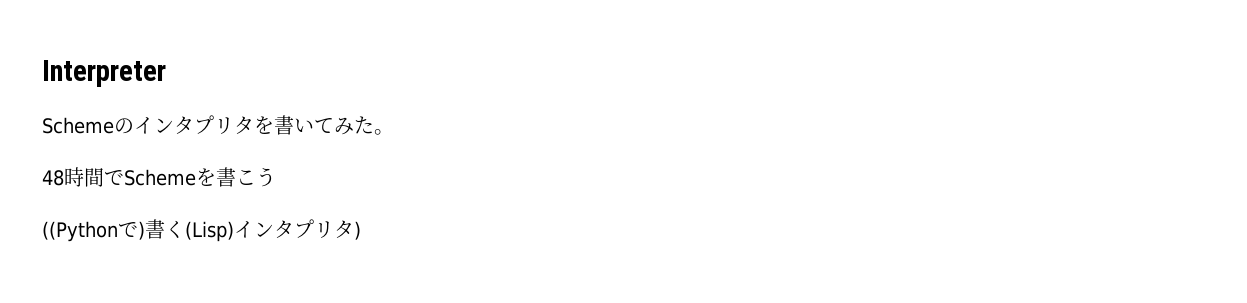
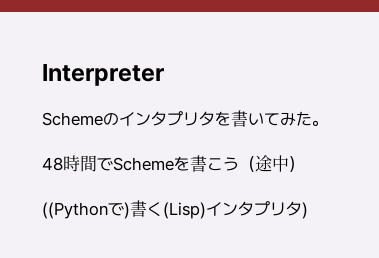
(276, 177) none -> [239,155,305,172] （途中）

